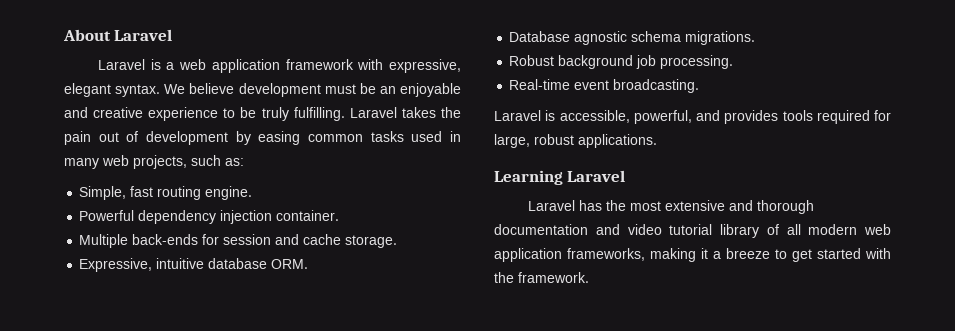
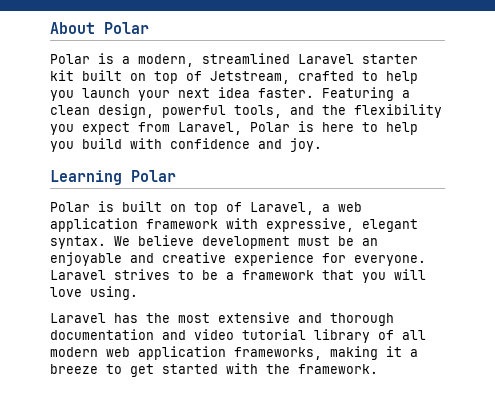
[114,29,173,41] [98,59,161,70] Laravel // Laravel is -> [104,22,149,34] [50,53,418,67] [50,70,418,84] [50,87,410,101] [50,104,442,118] [50,121,418,135] [50,138,322,152] [50,170,176,185] [50,201,314,215] Polar // Polar is a modern, streamlined Laravel starter kit built on top of Jetstream, crafted to help you launch your next idea faster. Featuring a clean design, powerful tools, and the flexibility you expect from Laravel, Polar is here to help you build with confidence and joy. // Learning Polar // Polar is built on top of Laravel,
[223,107,461,121] [64,131,462,145] [64,155,244,169] [79,186,253,200] [79,210,340,224] [79,234,398,248] [79,258,309,272] [509,31,756,45] [509,55,734,69] [509,79,700,93] [494,110,891,124] [494,134,657,148] [494,170,626,185] to be truly fulfilling. Laravel takes the pain out of development by easing common tasks used in many web projects, such as: // Simple, fast routing engine. // Powerful dependency injection container. // Multiple back-ends for session and cache storage. // Expressive, intuitive database ORM. // Database agnostic schema migrations. // Robust background job processing. // Real-time event broadcasting. // Laravel is accessible, powerful, and provides tools required for large, robust applications. // Learning Laravel -> [322,253,426,266] [50,269,426,283] [50,286,138,300] for everyone. Laravel strives to be a framework that you will love using.

